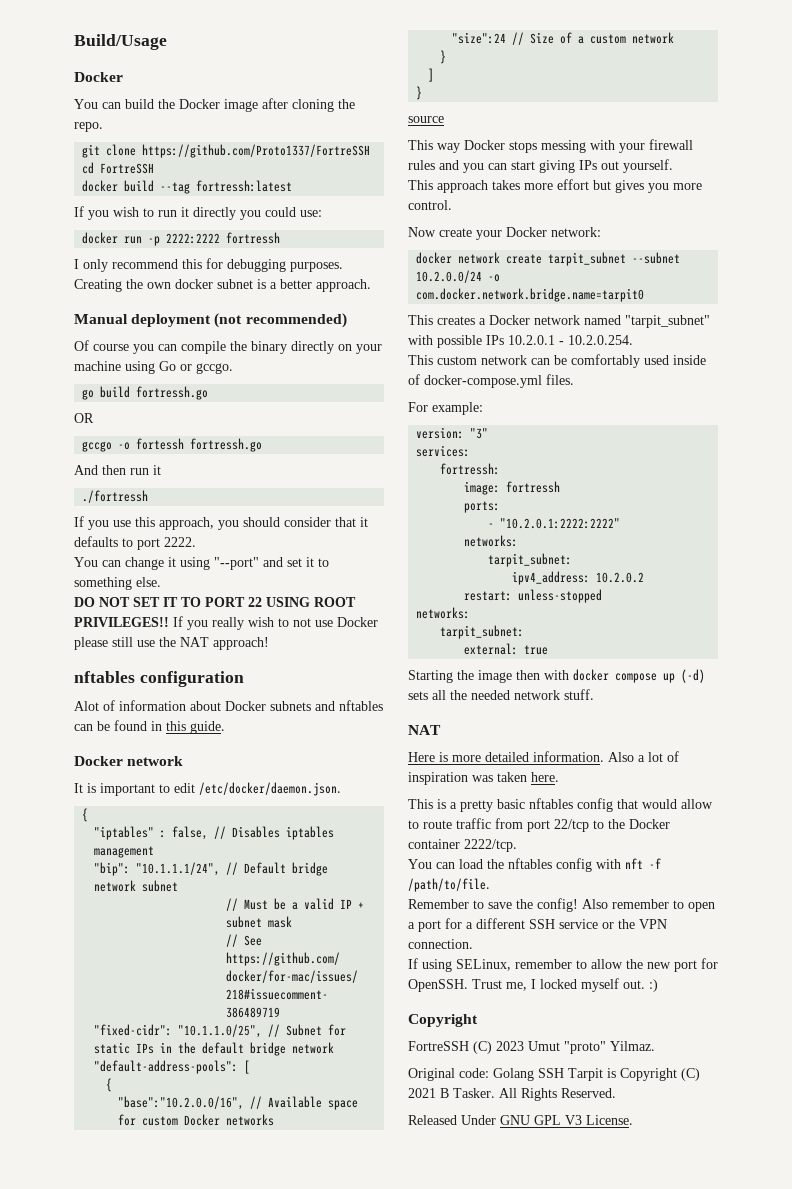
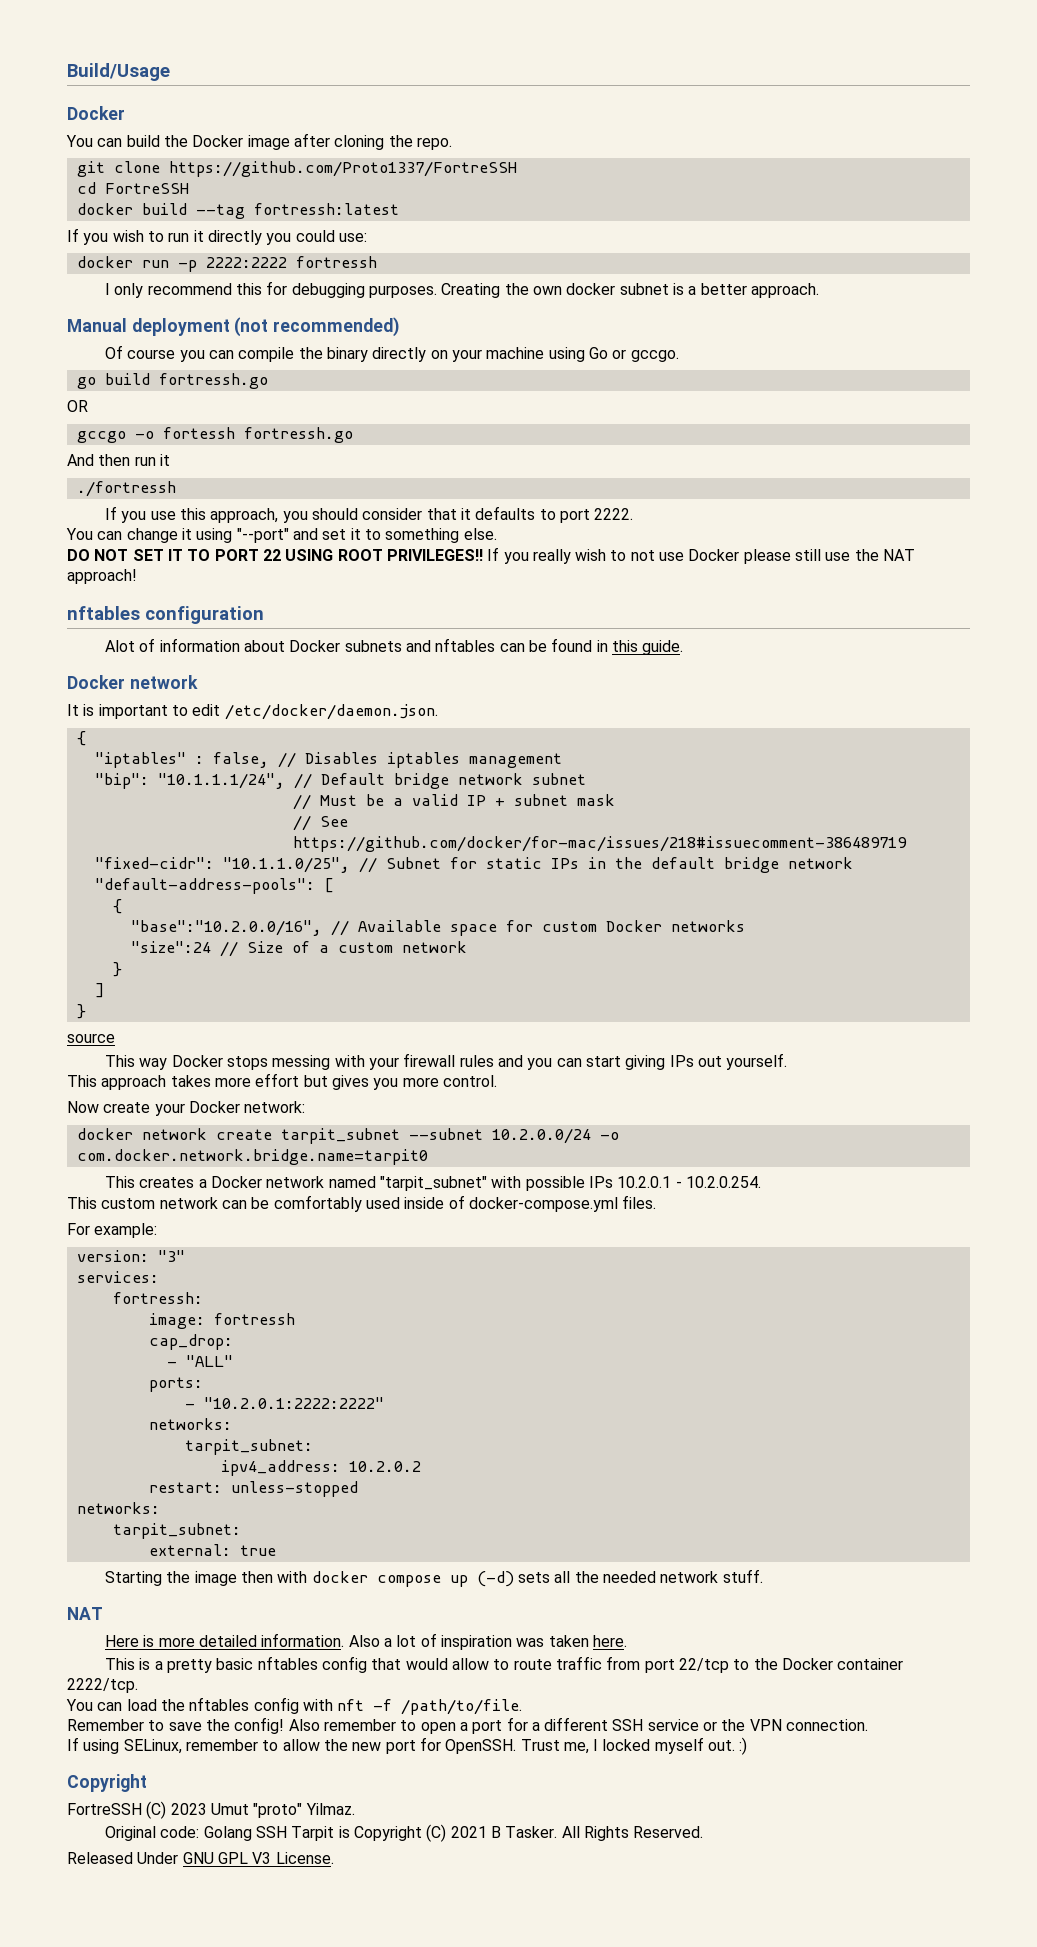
(561, 487) none -> [148,1334,233,1350] [166,1355,233,1367] // cap_drop: // - "ALL"

